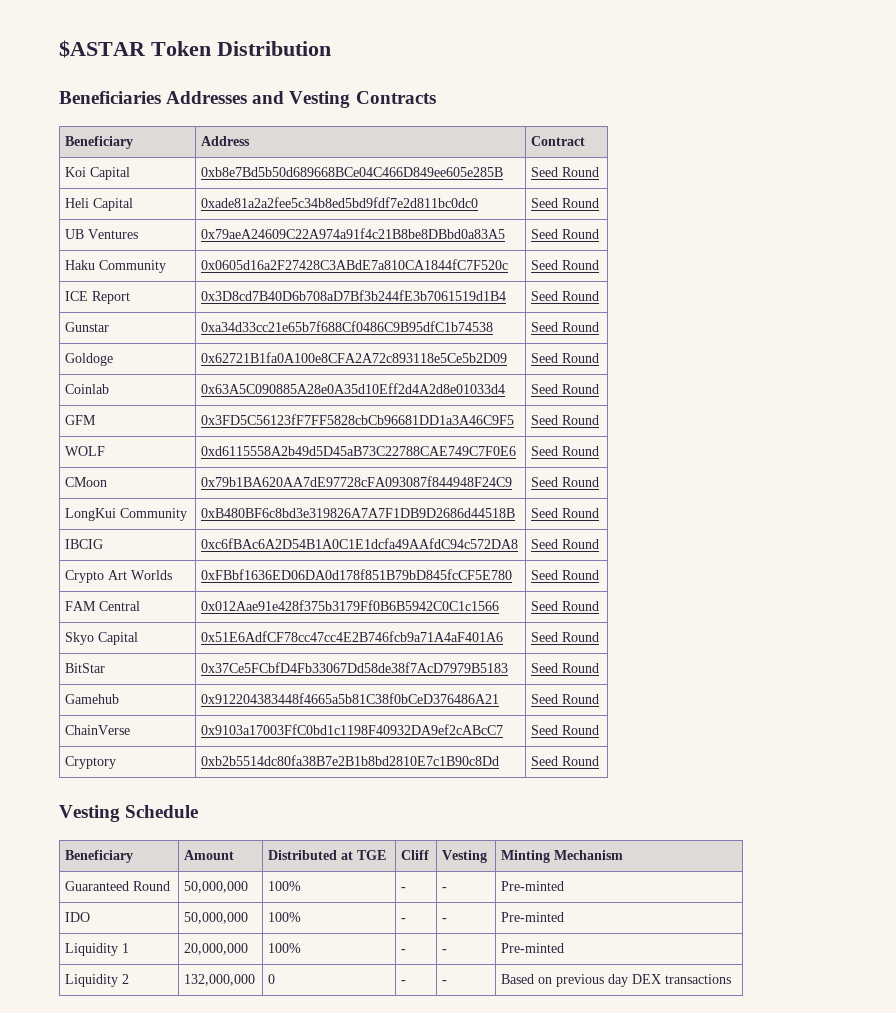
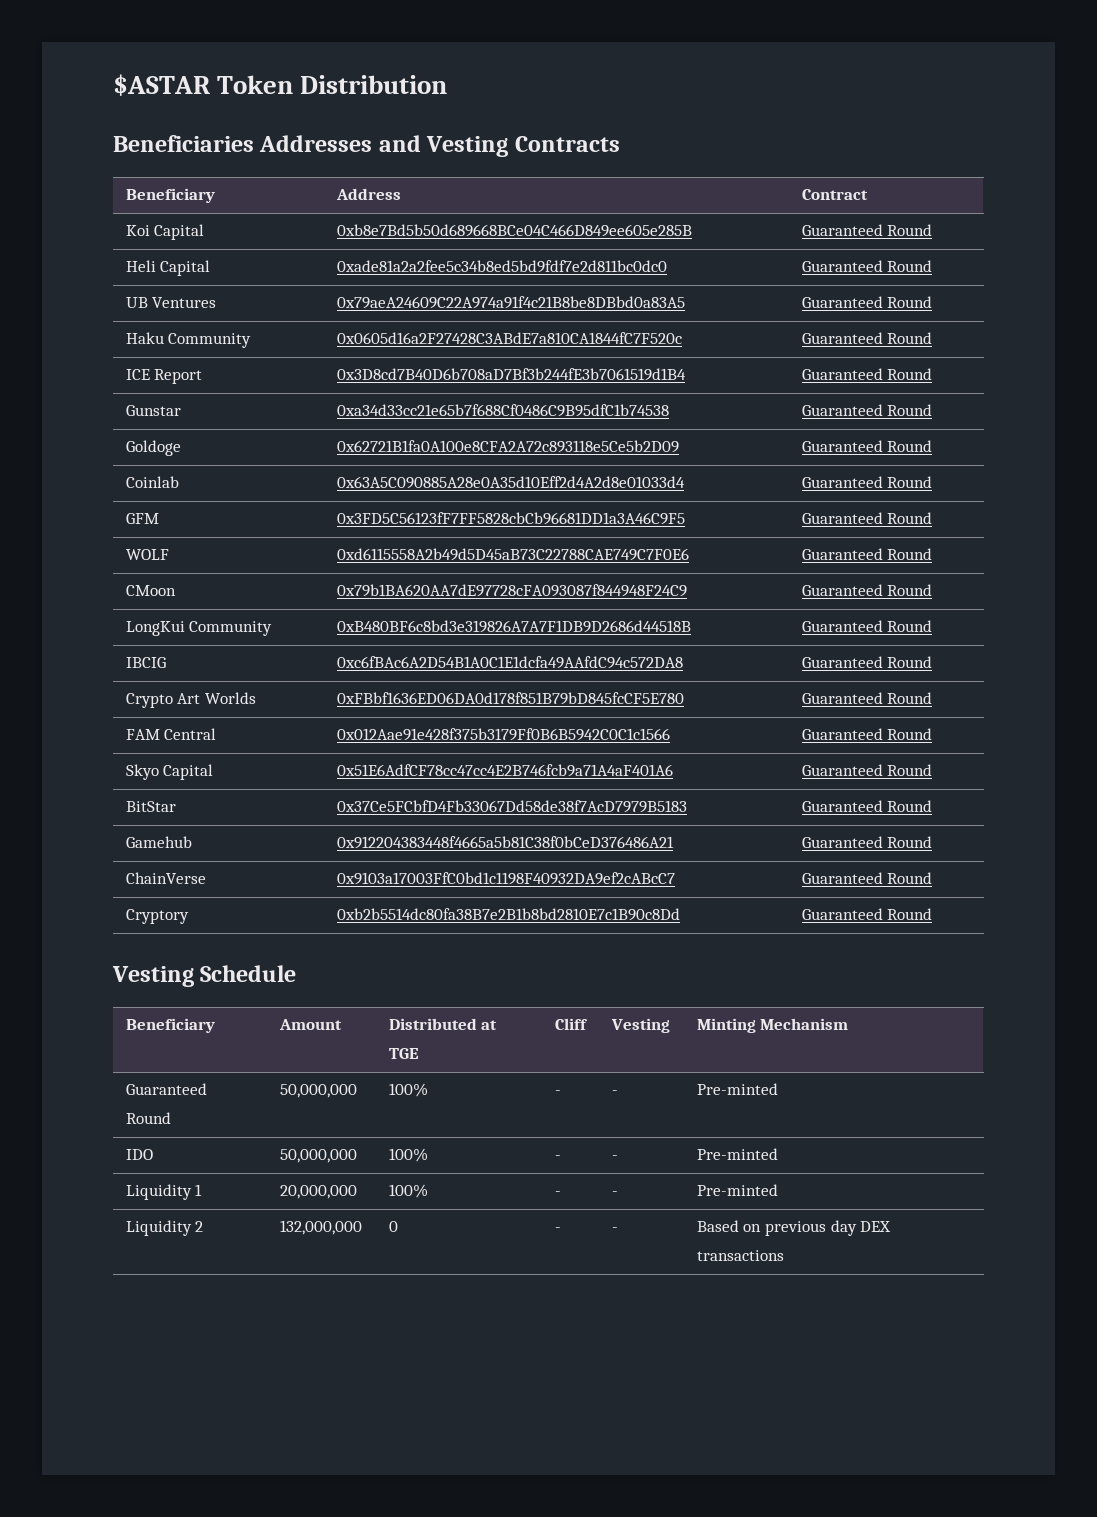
[531,167,559,177] Seed -> [801,224,883,236] Guaranteed
[531,198,559,208] Seed -> [801,260,883,272] Guaranteed
[531,229,559,239] Seed -> [801,296,883,308] Guaranteed
[531,260,559,270] Seed -> [801,332,883,344] Guaranteed
[531,291,559,301] Seed -> [801,368,883,380] Guaranteed
[531,322,559,332] Seed -> [801,404,883,416] Guaranteed
[531,353,559,363] Seed -> [801,440,883,452] Guaranteed
[531,384,559,394] Seed -> [801,476,883,488] Guaranteed
[531,415,559,425] Seed -> [801,512,883,524] Guaranteed
[531,446,559,456] Seed -> [801,548,883,560] Guaranteed
[531,477,559,487] Seed -> [801,584,883,596] Guaranteed
[531,508,559,518] Seed -> [801,620,883,632] Guaranteed
[531,539,559,549] Seed -> [801,656,883,668] Guaranteed
[531,570,559,580] Seed -> [801,692,883,704] Guaranteed
[531,601,559,611] Seed -> [801,728,883,740] Guaranteed
[531,632,559,642] Seed -> [801,764,883,776] Guaranteed
[531,663,559,673] Seed -> [801,800,883,812] Guaranteed
[531,694,559,704] Seed -> [801,836,883,848] Guaranteed
[531,725,559,735] Seed -> [801,872,883,884] Guaranteed
[531,756,559,766] Seed -> [801,908,883,920] Guaranteed

